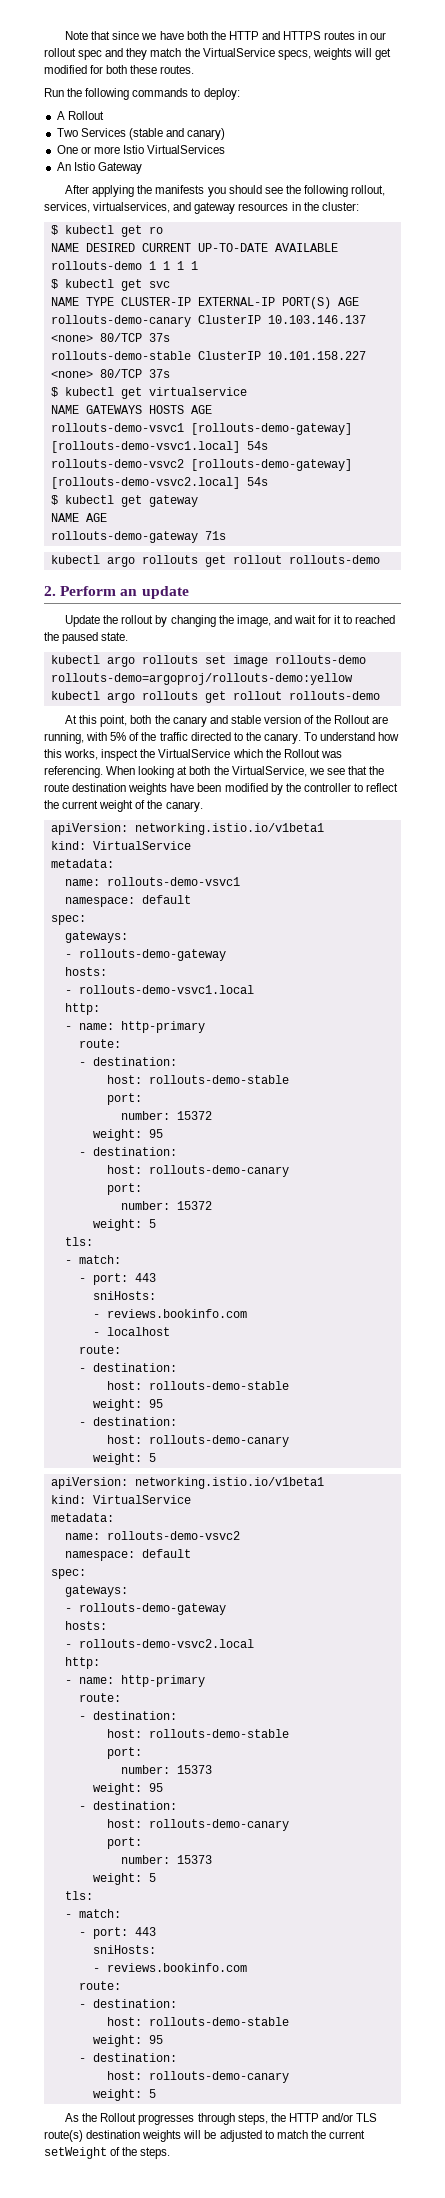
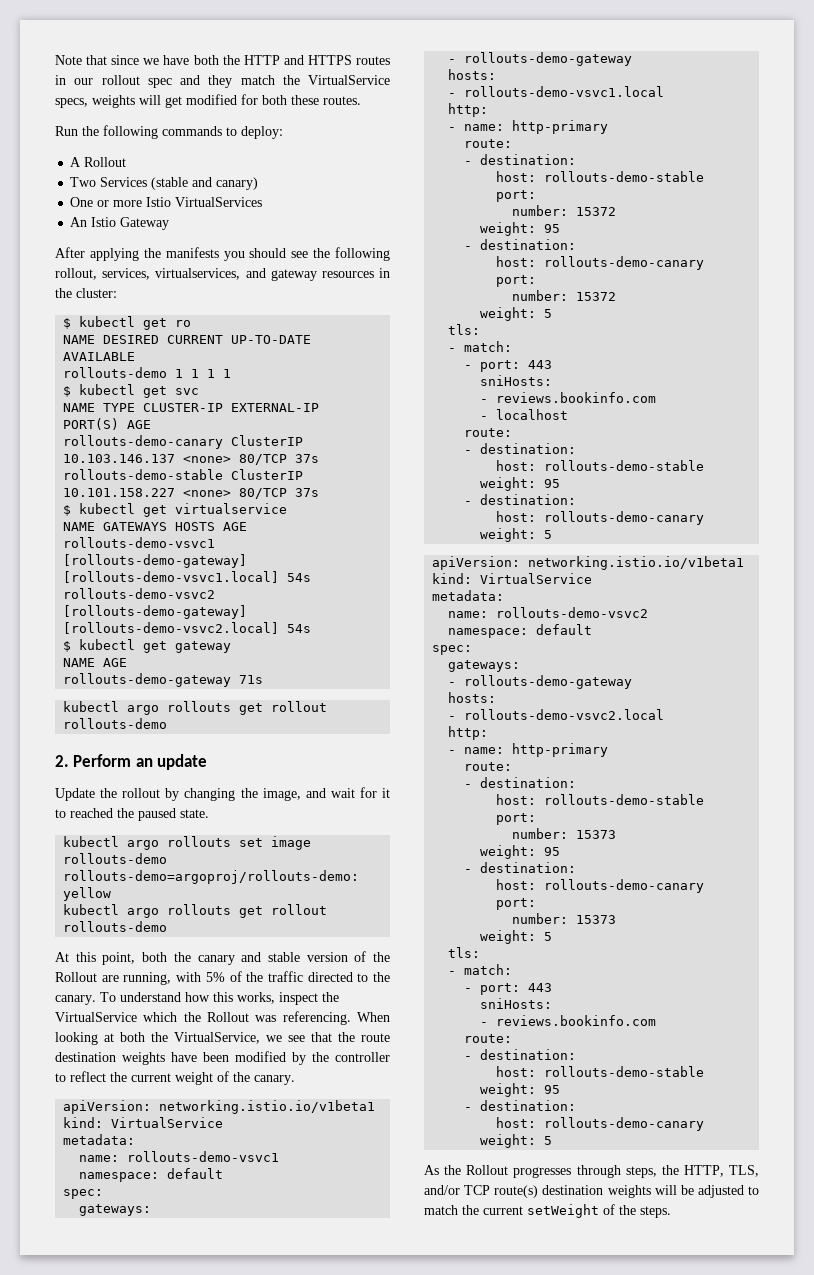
[288,2113,378,2122] HTTP and/or TLS -> [683,1165,759,1177] [424,1185,491,1195] HTTP, TLS, and/or TCP

